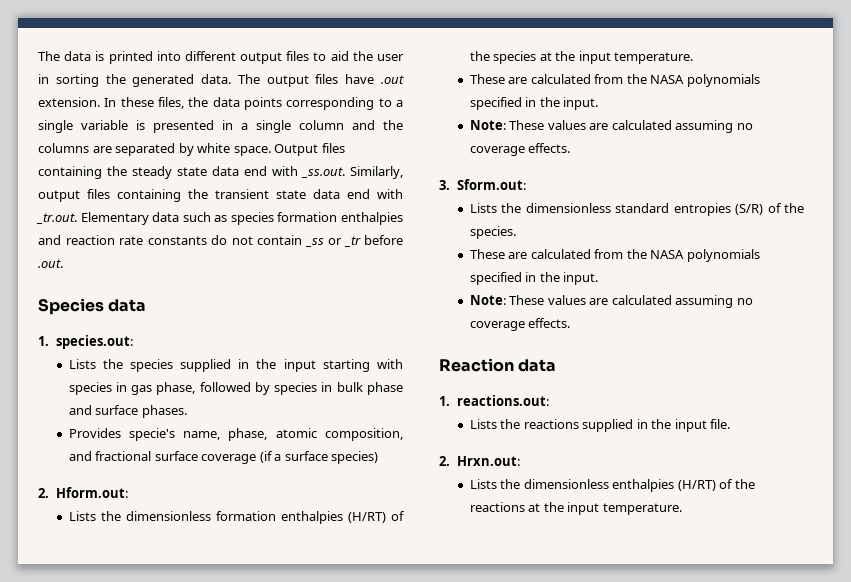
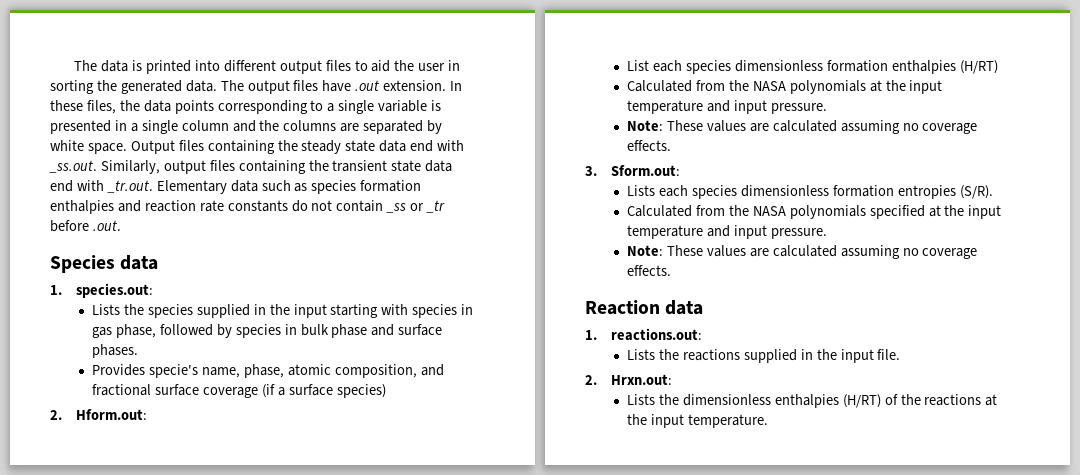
[68,511,121,521] Lists the -> [627,60,731,74] List each species
[390,511,405,521] [469,51,694,64] [469,74,760,87] [469,97,599,110] of the species at the input temperature. // These are calculated from the NASA polynomials specified in the input. -> [627,80,943,94] [627,100,827,114] // Calculated from the NASA polynomials at the input temperature and input pressure.
[501,203,804,216] [469,226,516,239] [469,249,760,262] [469,272,599,285] the dimensionless standard entropies (S/R) of the species. // These are calculated from the NASA polynomials specified in the input. -> [658,185,993,199] [627,205,1002,219] [627,225,827,239] each species dimensionless formation entropies (S/R). // Calculated from the NASA polynomials specified at the input temperature and input pressure.

